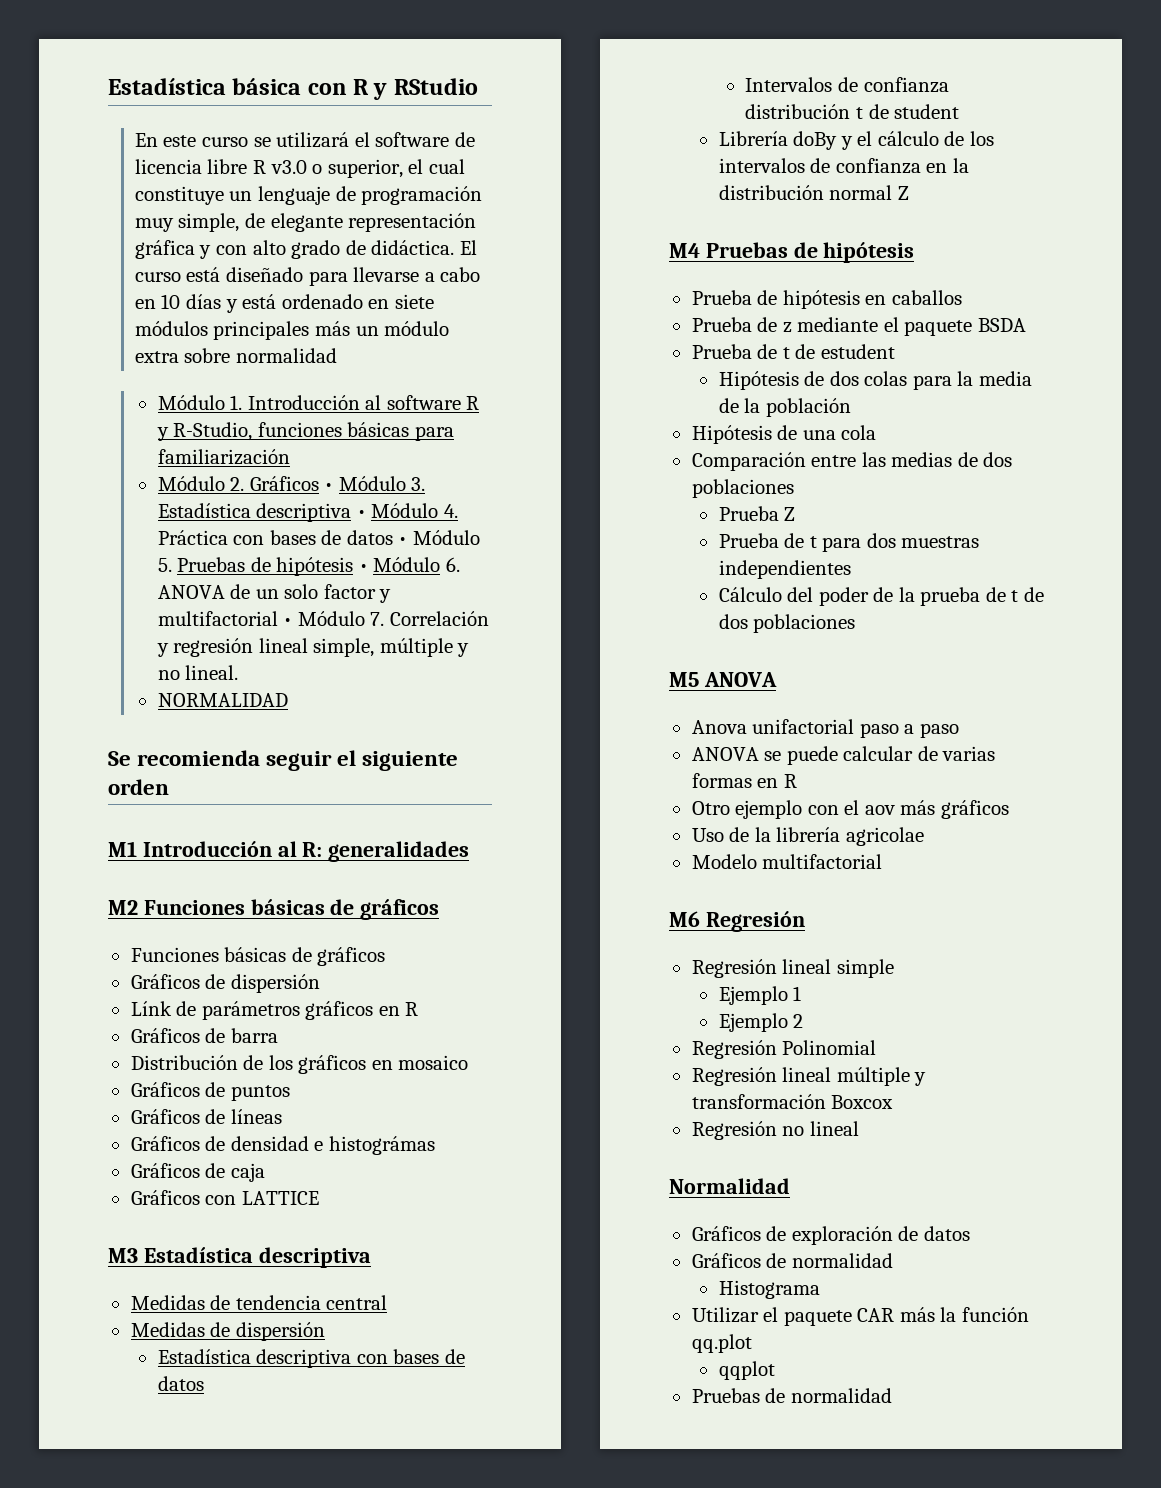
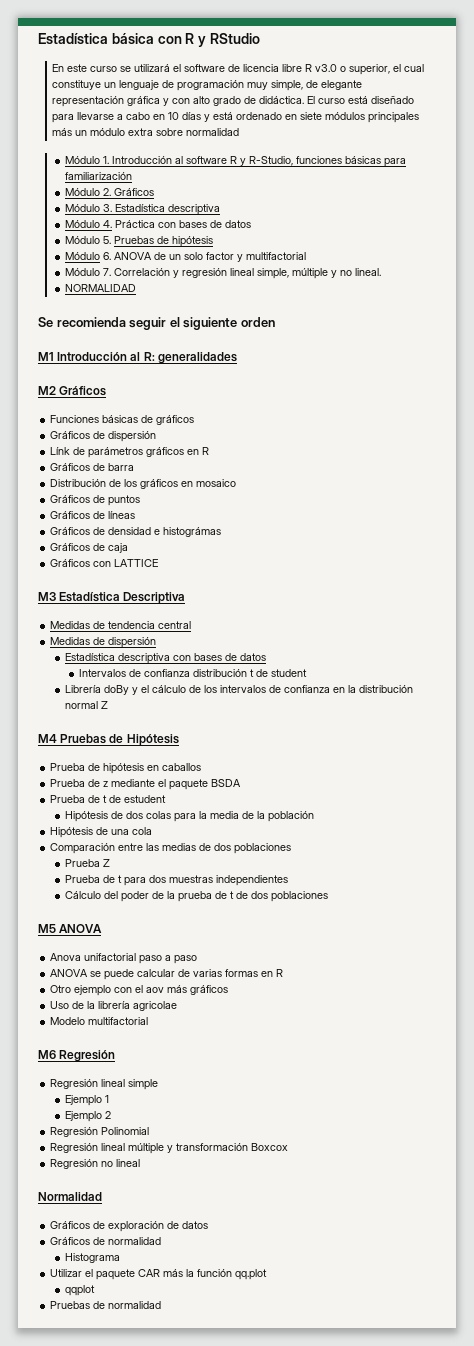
[324,483,334,491] • -> (154, 192) //
[356,510,366,518] • -> (220, 209) //
[398,537,408,545] • -> (251, 224) //
[358,564,368,572] • -> (213, 241) //
[283,618,293,626] • -> (306, 256) //
[143,899,440,920] Funciones básicas de gráficos -> [59,386,107,396] Gráficos
[258,1247,371,1268] descriptiva -> [123,592,186,604] Descriptiva
[823,242,915,263] hipótesis -> [126,734,179,746] Hipótesis

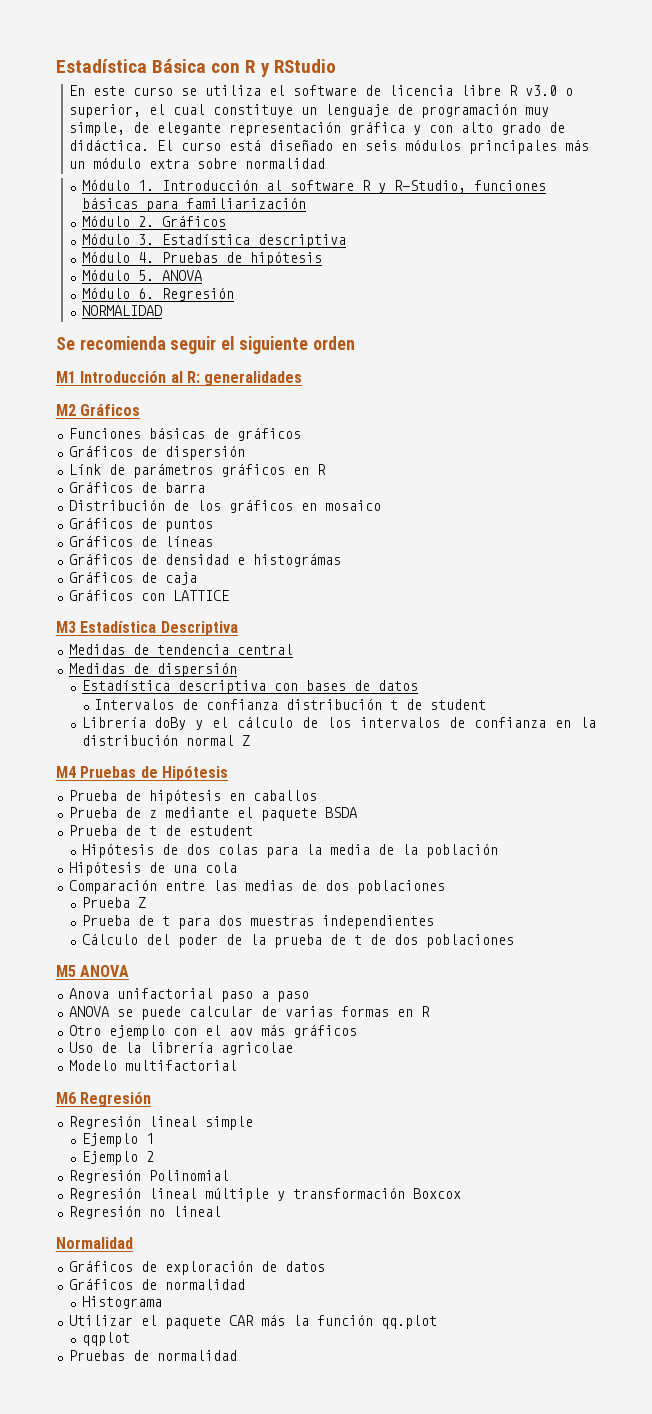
[38,33,154,44] Estadística básica -> [56,59,207,73] Estadística Básica
[134,64,171,72] utilizará -> [204,85,261,96] utiliza
[52,112,323,123] para llevarse a cabo en 10 días y está ordenado en siete -> [340,140,397,151] en seis
[114,220,251,228] [64,236,111,244] Práctica con bases de datos // Módulo 5. -> (154, 257) none
[102,252,306,262] [64,268,381,279] 6. ANOVA de un solo factor y multifactorial // Módulo 7. Correlación y regresión lineal simple, múltiple y no lineal. -> [137,270,202,281] [81,287,234,301] 5. ANOVA // Módulo 6. Regresión

